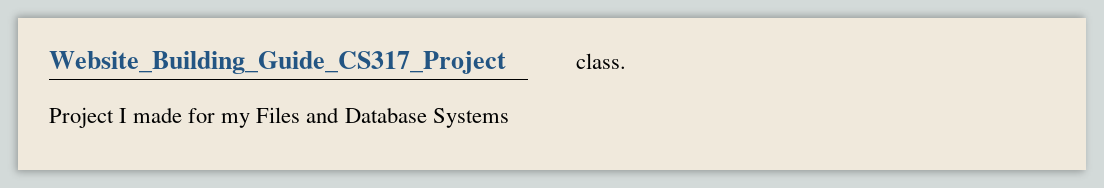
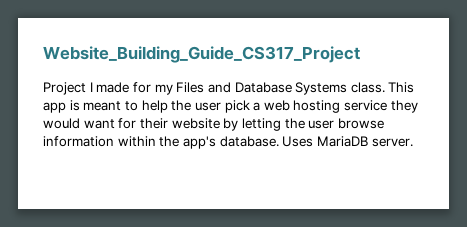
(626, 61) none -> [388,82,415,93] [43,100,418,113] [43,118,384,131] [43,136,413,149] This app is meant to help the user pick a web hosting service they would want for their website by letting the user browse information within the app's database. Uses MariaDB server.

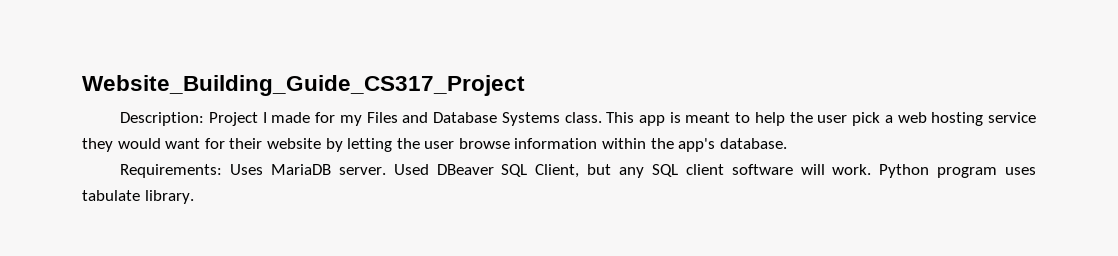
(360, 54) none -> [120,112,205,126] Description:
(279, 141) none -> [120,164,223,178] // Requirements:
(413, 142) none -> [393,164,1036,178] [82,190,194,204] Used DBeaver SQL Client, but any SQL client software will work. Python program uses tabulate library.

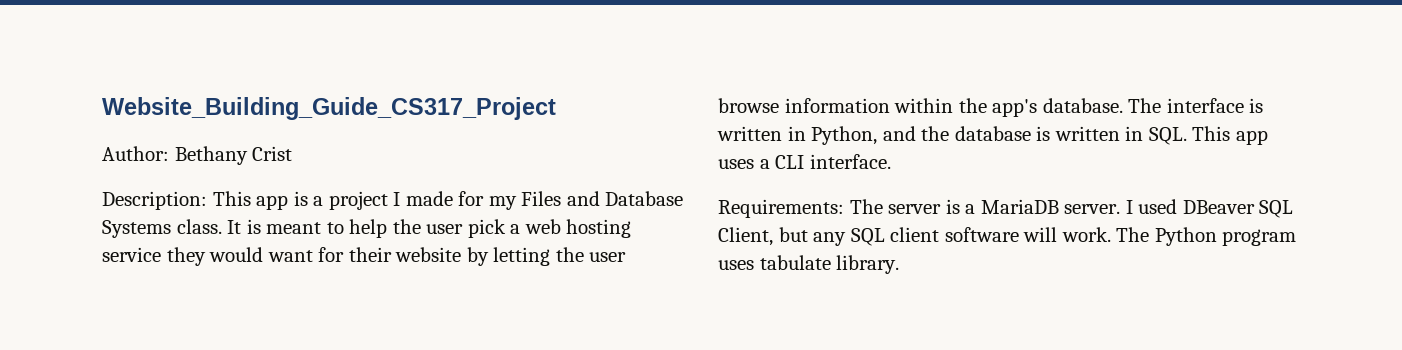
[120,112,258,126] Description: Project -> [102,146,293,165] [102,191,388,210] Author: Bethany Crist // Description: This app is a project
[606,112,665,126] This app -> [227,220,242,234] It
[120,164,429,178] // Requirements: Uses MariaDB server. Used -> [1128,98,1264,113] [717,126,1268,145] [718,154,891,169] [718,199,1178,218] The interface is written in Python, and the database is written in SQL. This app uses a CLI interface. // Requirements: The server is a MariaDB server. I used
(872, 169) none -> [1116,227,1150,242] The

